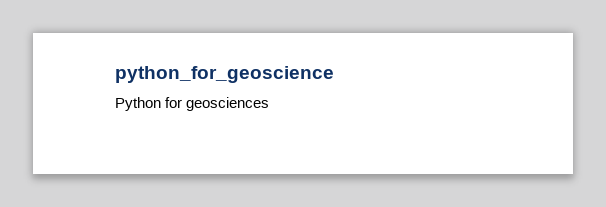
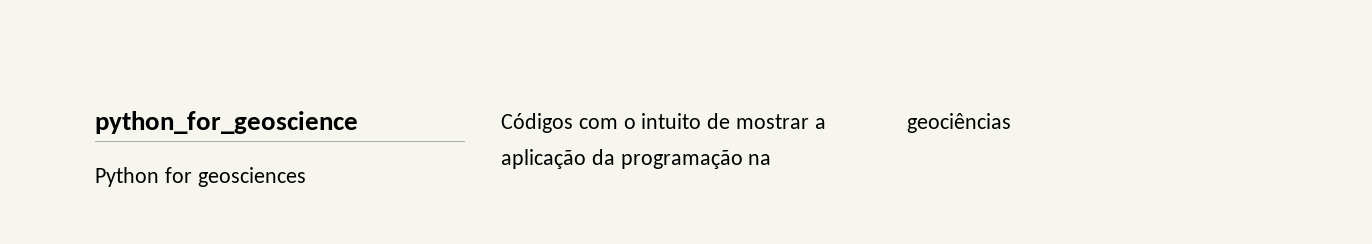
(270, 104) none -> [501,113,826,133] [501,149,772,169] [907,113,1011,133] // Códigos com o intuito de mostrar a aplicação da programação na geociências

